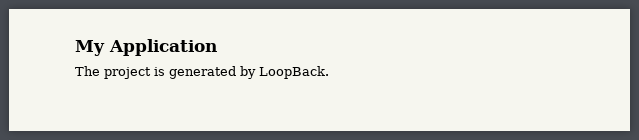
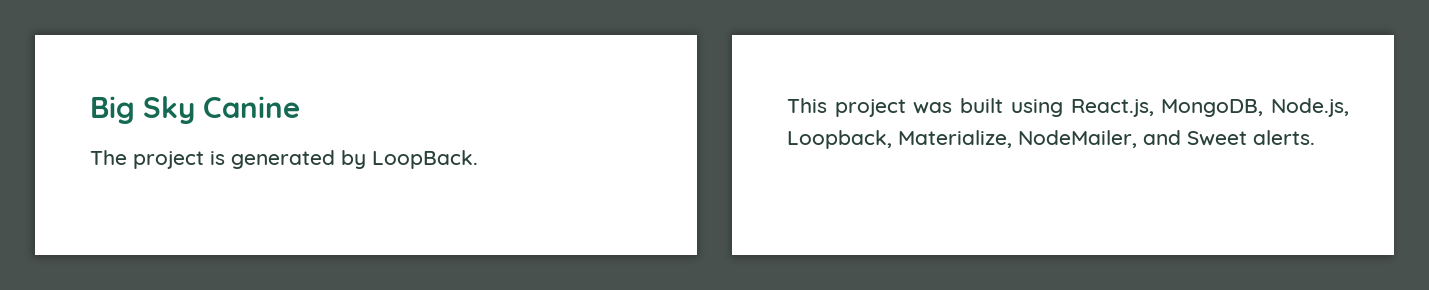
[75,39,217,56] My Application -> [90,96,300,124] Big Sky Canine
(329, 72) none -> [787,98,1349,117] [787,130,1315,149] // This project was built using React.js, MongoDB, Node.js, Loopback, Materialize, NodeMailer, and Sweet alerts.

